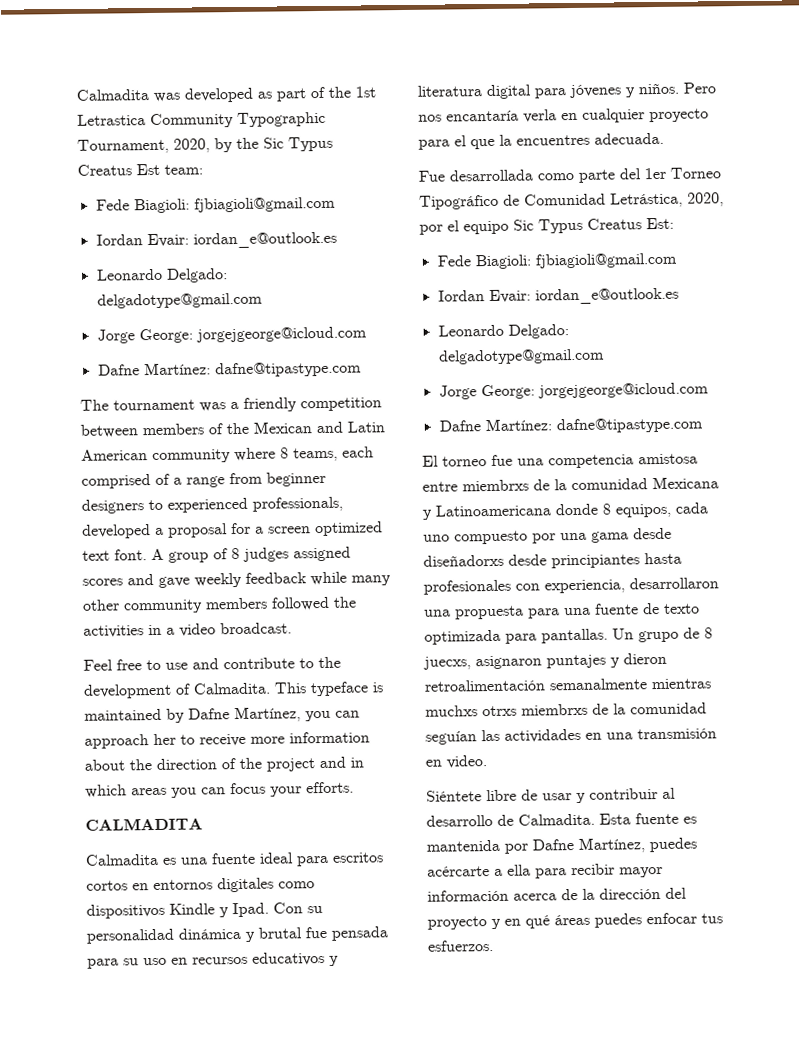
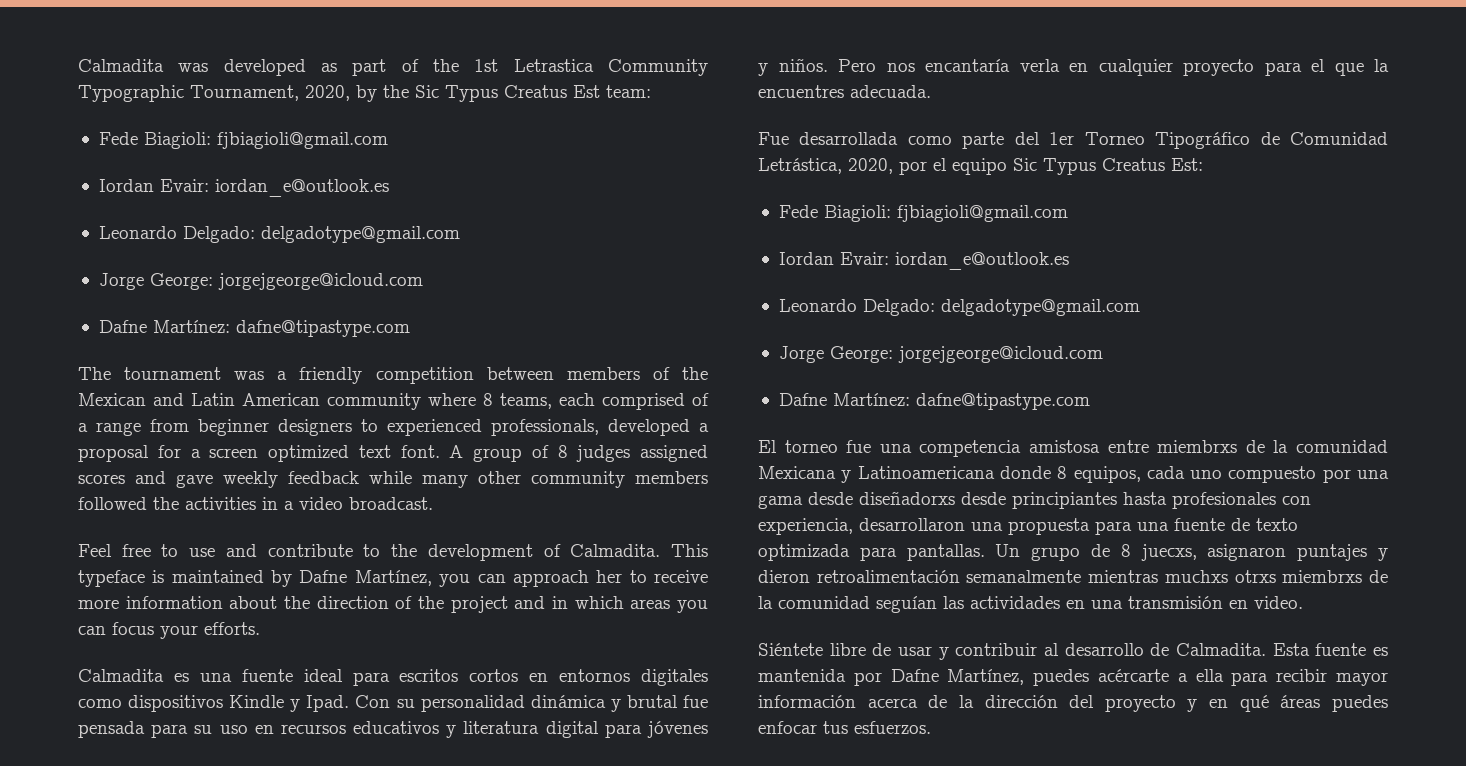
[85,817,203,831] // CALMADITA -> (260, 628) none

